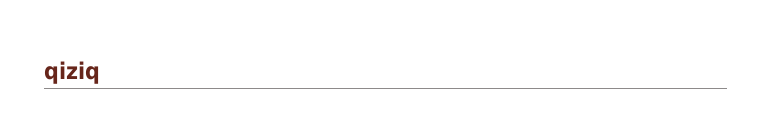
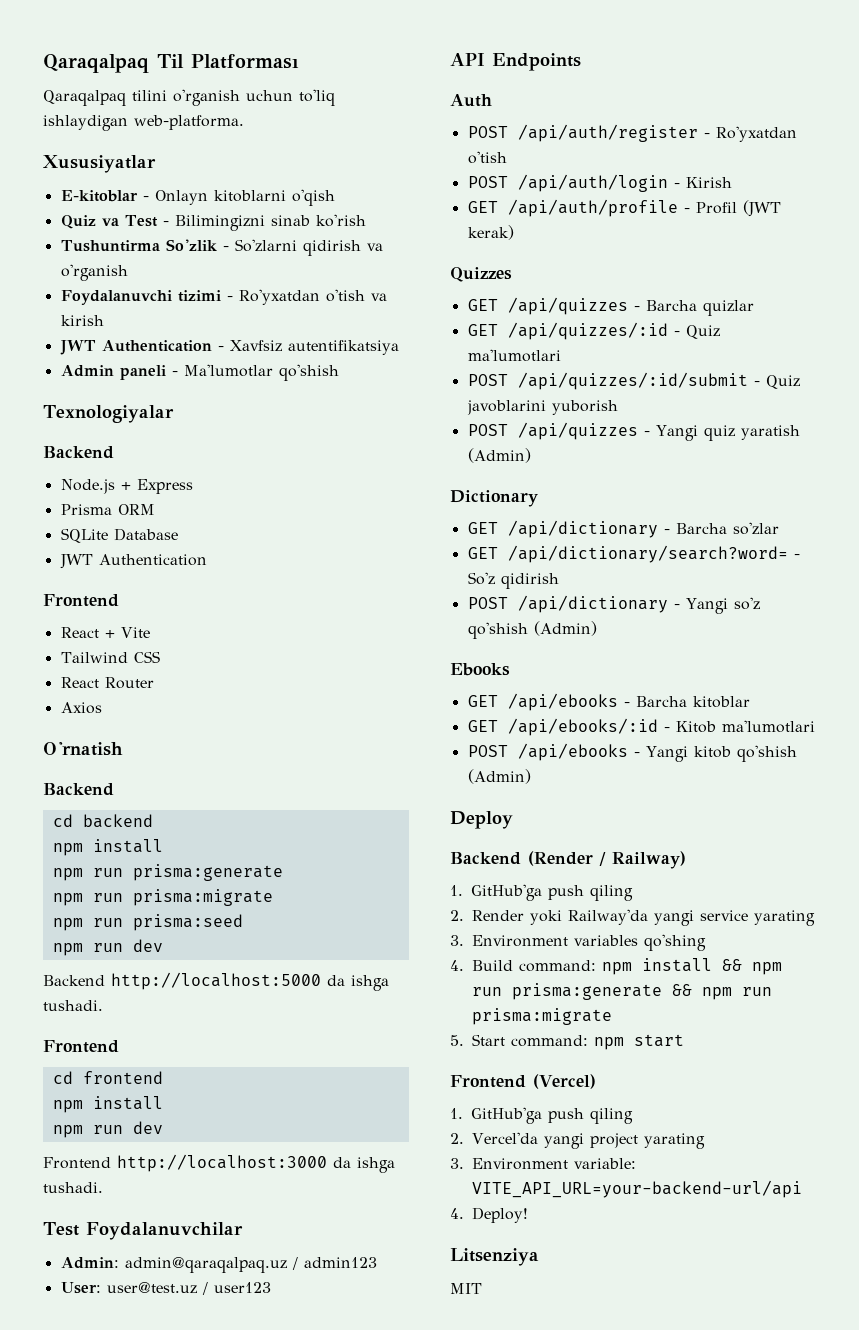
[44,61,100,84] qiziq -> [43,54,299,73] [43,89,335,106] [43,115,244,131] [43,155,156,173] [60,189,335,206] [60,214,366,231] [60,239,383,256] [60,264,128,281] [60,289,387,305] [60,315,104,326] [59,340,399,355] [60,364,339,381] [43,405,174,423] [43,446,114,459] [60,479,193,494] [60,504,155,515] [60,528,178,543] [59,554,207,569] [43,594,119,607] [60,627,150,638] [60,651,160,663] [60,677,154,689] [60,702,102,714] [43,742,123,756] [43,783,114,796] [52,814,153,828] [52,839,163,856] [52,864,283,881] [52,889,273,906] [52,914,243,931] [52,939,163,956] [43,972,389,991] [43,1000,103,1011] [43,1040,119,1053] [52,1071,163,1084] [52,1096,163,1113] [52,1121,163,1138] [43,1154,395,1173] [43,1182,103,1193] [43,1222,243,1240] [60,1257,377,1273] [60,1282,271,1295] [450,53,581,71] [450,94,492,107] [467,124,797,142] [467,151,507,164] [467,174,732,192] [467,199,781,217] [467,225,514,240] [450,267,512,282] [467,297,754,316] [467,322,720,340] [467,349,561,362] [467,372,800,390] [466,400,618,415] [467,422,800,441] [467,448,531,463] [450,490,538,507] [467,520,779,538] [467,545,800,563] [467,572,559,589] [467,595,760,614] [467,621,597,639] [450,663,510,676] [467,693,750,711] [467,718,815,736] [467,743,797,762] [467,769,531,784] [450,811,513,829] [450,851,686,869] [450,884,633,901] [450,909,815,926] [450,934,706,951] [450,958,782,975] [472,983,772,1000] [472,1008,612,1025] [450,1034,684,1050] [450,1074,596,1089] [450,1107,633,1124] [450,1132,705,1149] [450,1158,636,1170] [472,1180,802,1198] [450,1207,528,1223] [450,1248,539,1266] [450,1283,482,1294] Qaraqalpaq Til Platforması // Qaraqalpaq tilini o'rganish uchun to'liq ishlaydigan web-platforma. // Xususiyatlar // E-kitoblar - Onlayn kitoblarni o'qish // Quiz va Test - Bilimingizni sinab ko'rish // Tushuntirma So'zlik - So'zlarni qidirish va o'rganish // Foydalanuvchi tizimi - Ro'yxatdan o'tish va kirish // JWT Authentication - Xavfsiz autentifikatsiya // Admin paneli - Ma'lumotlar qo'shish // Texnologiyalar // Backend // Node.js + Express // Prisma ORM // SQLite Database // JWT Authentication // Frontend // React + Vite // Tailwind CSS // React Router // Axios // O'rnatish // Backend // cd backend // npm install // npm run prisma:generate // npm run prisma:migrate // npm run prisma:seed // npm run dev // Backend http://localhost:5000 da ishga tushadi. // Frontend // cd frontend // npm install // npm run dev // Frontend http://localhost:3000 da ishga tushadi. // Test Foydalanuvchilar // Admin: admin@qaraqalpaq.uz / admin123 // User: user@test.uz / user123 // API Endpoints // Auth // POST /api/auth/register - Ro'yxatdan o'tish // POST /api/auth/login - Kirish // GET /api/auth/profile - Profil (JWT kerak) // Quizzes // GET /api/quizzes - Barcha quizlar // GET /api/quizzes/:id - Quiz ma'lumotlari // POST /api/quizzes/:id/submit - Quiz javoblarini yuborish // POST /api/quizzes - Yangi quiz yaratish (Admin) // Dictionary // GET /api/dictionary - Barcha so'zlar // GET /api/dictionary/search?word= - So'z qidirish // POST /api/dictionary - Yangi so'z qo'shish (Admin) // Ebooks // GET /api/ebooks - Barcha kitoblar // GET /api/ebooks/:id - Kitob ma'lumotlari // POST /api/ebooks - Yangi kitob qo'shish (Admin) // Deploy // Backend (Render / Railway) // 1. GitHub'ga push qiling // 2. Render yoki Railway'da yangi service yarating // 3. Environment variables qo'shing // 4. Build command: npm install && npm run prisma:generate && npm run prisma:migrate // 5. Start command: npm start // Frontend (Vercel) // 1. GitHub'ga push qiling // 2. Vercel'da yangi project yarating // 3. Environment variable: VITE_API_URL=your-backend-url/api // 4. Deploy! // Litsenziya // MIT

